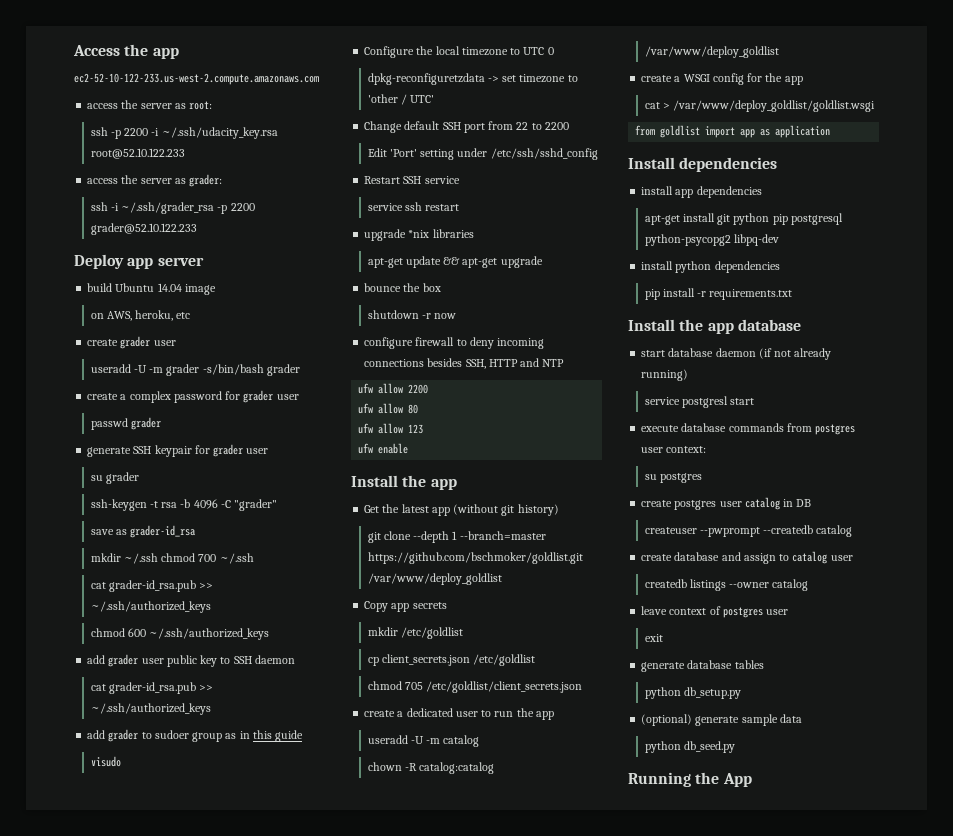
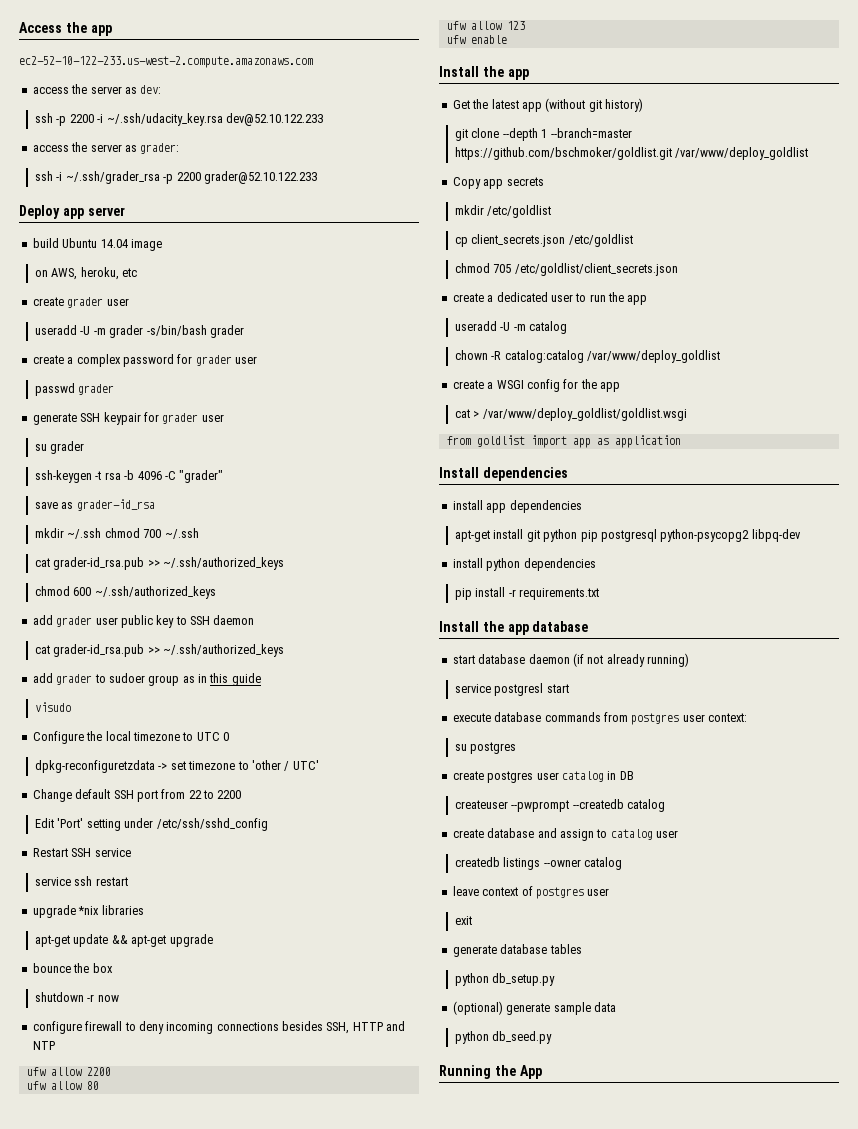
[189,101,213,110] root: -> [140,85,162,94] dev:
[90,148,185,159] root@52.10.122.233 -> [225,113,323,126] dev@52.10.122.233

